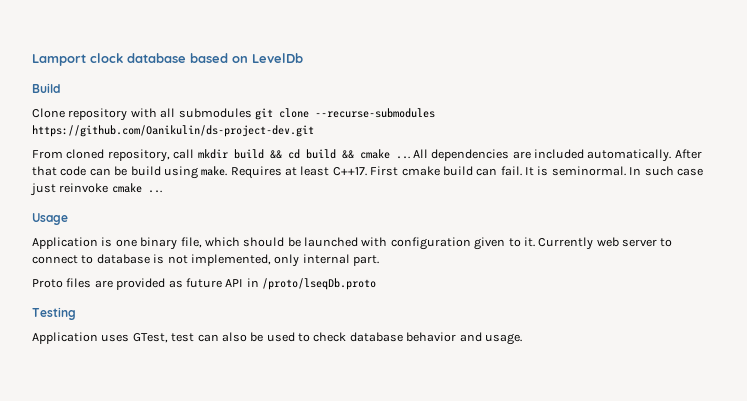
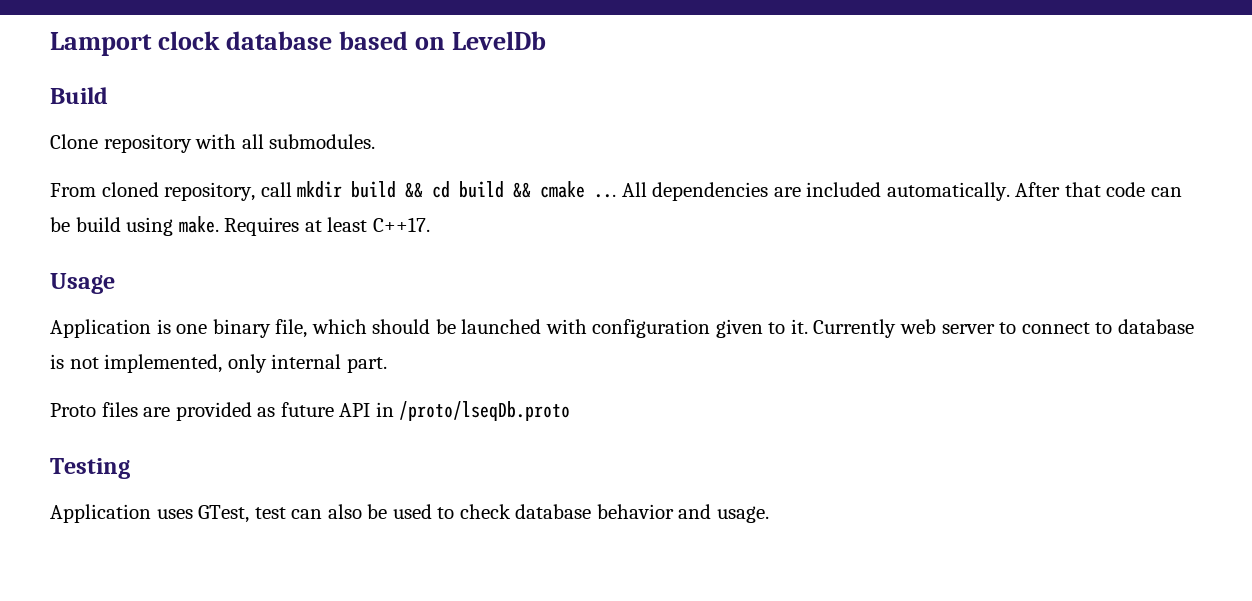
[178,108,435,120] [32,125,314,137] submodules git clone --recurse-submodules https://github.com/Oanikulin/ds-project-dev.git -> [269,134,376,149] submodules.
[370,166,703,176] [30,183,162,196] First cmake build can fail. It is seminormal. In such case just reinvoke cmake ... -> (430, 224) none

